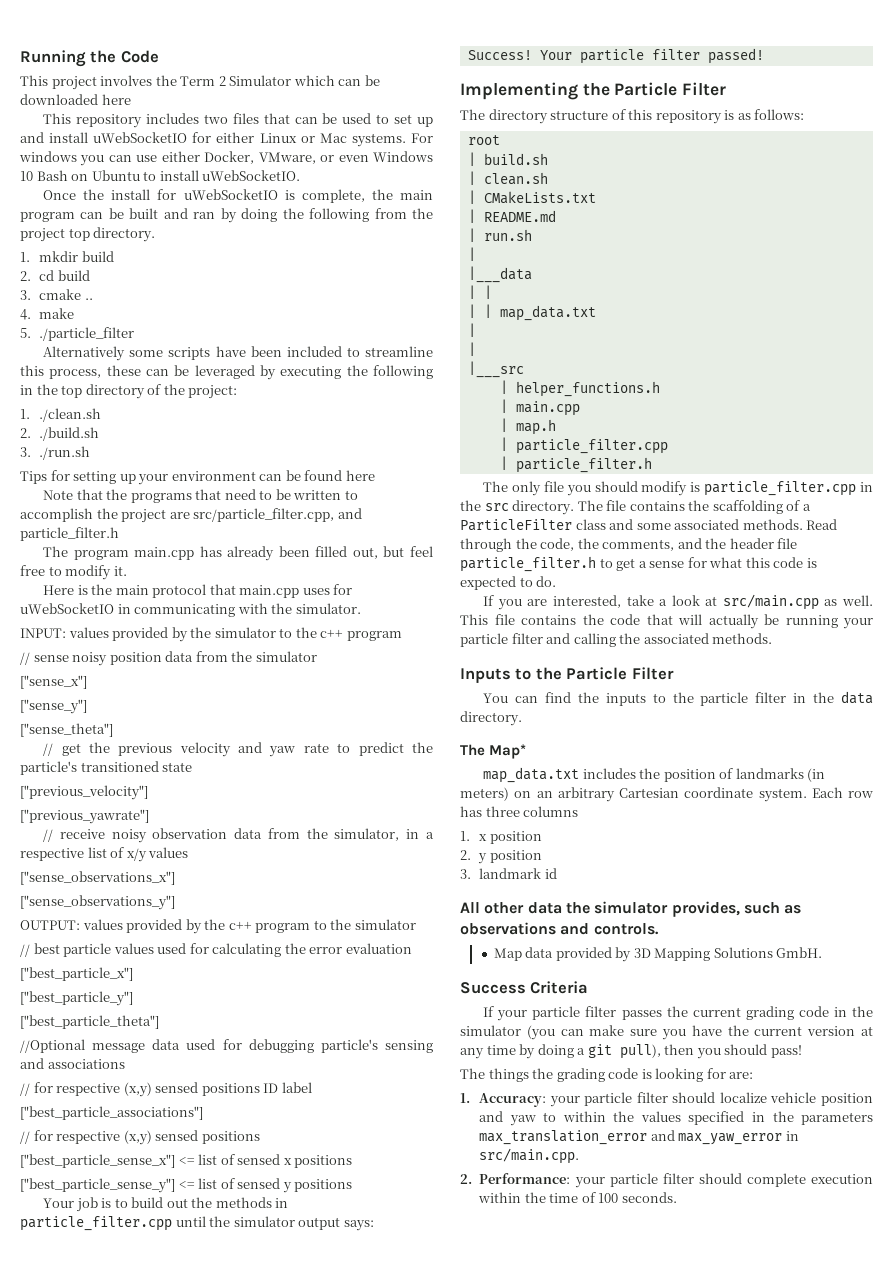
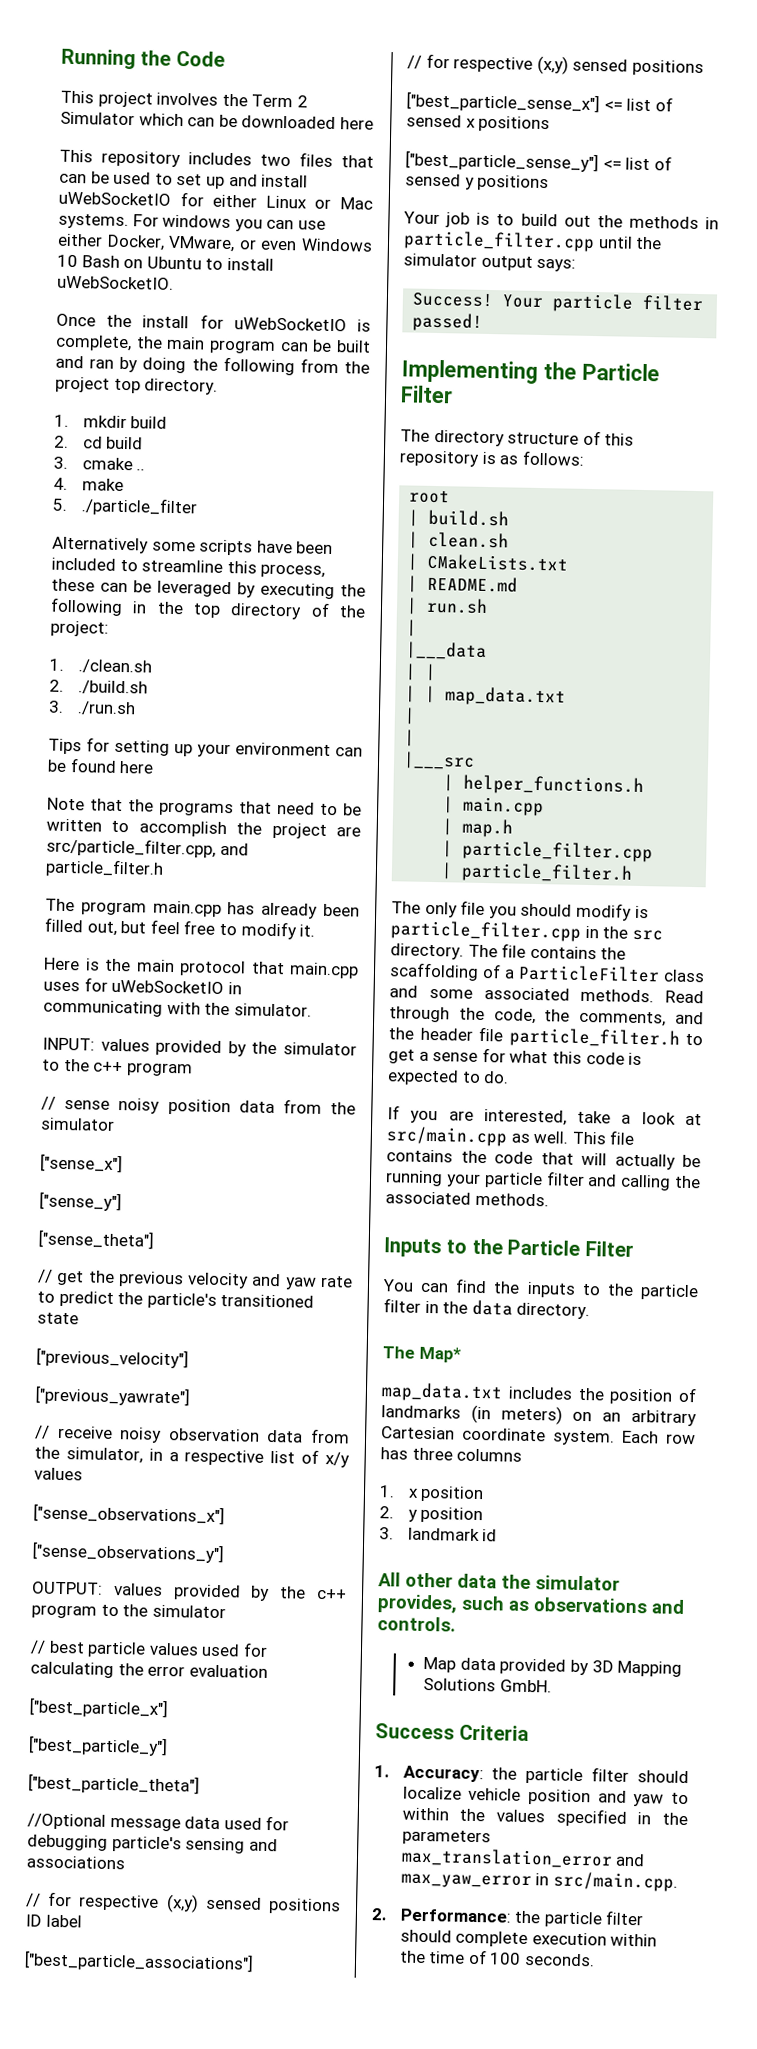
[483,1006,873,1021] [460,1025,874,1040] [460,1044,802,1059] [460,1068,754,1082] // If your particle filter passes the current grading code in the simulator (you can make sure you have the current version at any time by doing a git pull), then you should pass! // The things the grading code is looking for are: -> (530, 1733) none
[549,1096,580,1107] your -> [491,1767,518,1780] the
[574,1177,605,1188] your -> [514,1910,542,1924] the

